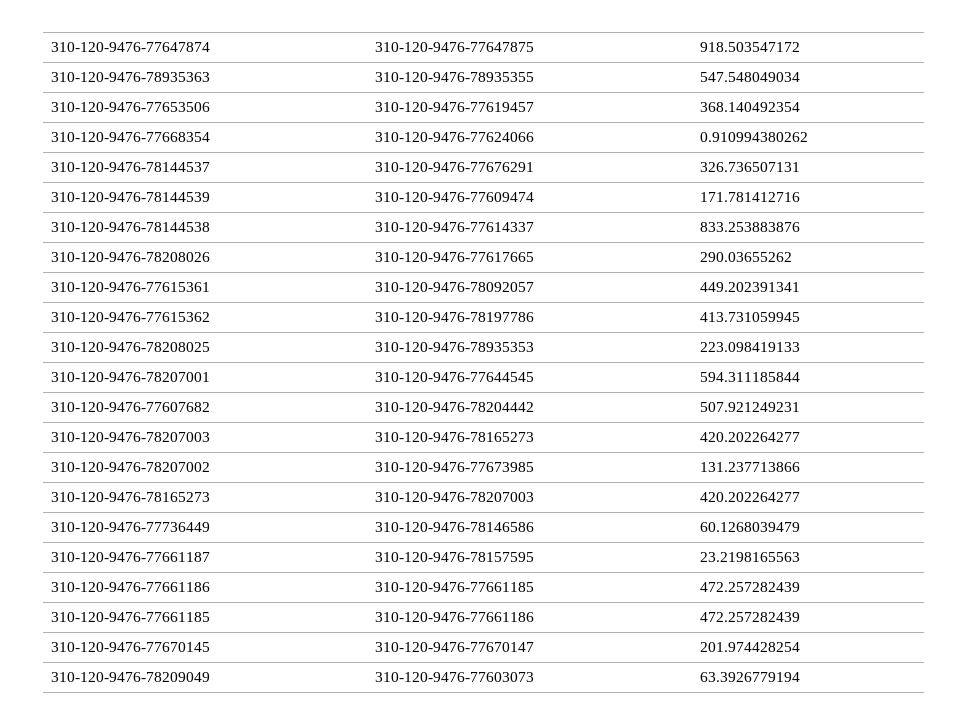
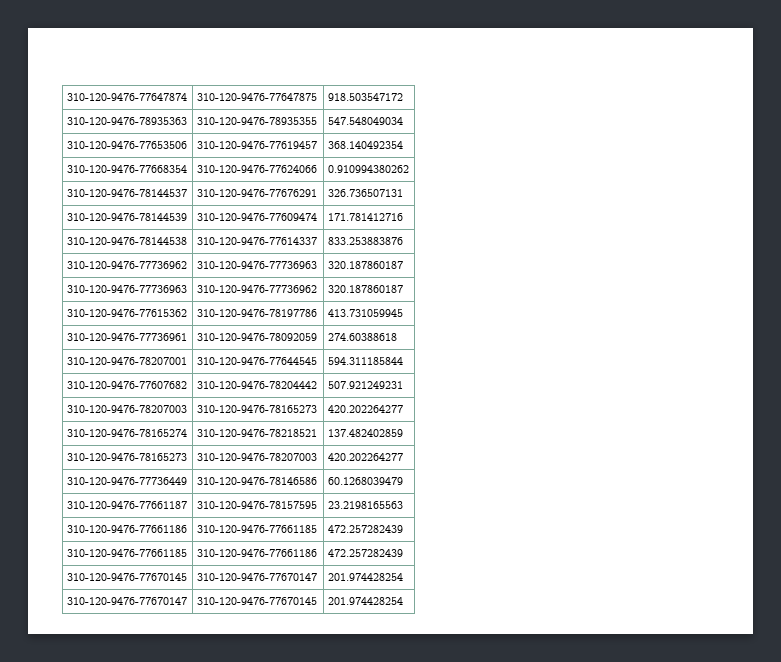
[50,252,210,262] [374,252,534,262] [699,252,792,262] [50,282,210,292] [374,282,534,292] [699,282,800,292] 310-120-9476-78208026 | 310-120-9476-77617665 | 290.03655262 // 310-120-9476-77615361 | 310-120-9476-78092057 | 449.202391341 -> [66,261,187,269] [196,261,317,269] [327,261,403,269] [66,285,187,293] [196,285,317,293] [327,285,403,293] 310-120-9476-77736962 | 310-120-9476-77736963 | 320.187860187 // 310-120-9476-77736963 | 310-120-9476-77736962 | 320.187860187
[50,342,210,352] [374,342,534,352] [699,342,800,352] 310-120-9476-78208025 | 310-120-9476-78935353 | 223.098419133 -> [66,333,187,341] [196,333,317,341] [327,333,397,341] 310-120-9476-77736961 | 310-120-9476-78092059 | 274.60388618
[50,462,210,472] [374,462,534,472] [699,462,800,472] 310-120-9476-78207002 | 310-120-9476-77673985 | 131.237713866 -> [66,429,187,437] [196,429,317,437] [327,429,403,437] 310-120-9476-78165274 | 310-120-9476-78218521 | 137.482402859
[50,672,210,682] [374,672,534,682] [699,672,800,682] 310-120-9476-78209049 | 310-120-9476-77603073 | 63.3926779194 -> [66,597,187,605] [196,597,317,605] [327,597,403,605] 310-120-9476-77670147 | 310-120-9476-77670145 | 201.974428254

